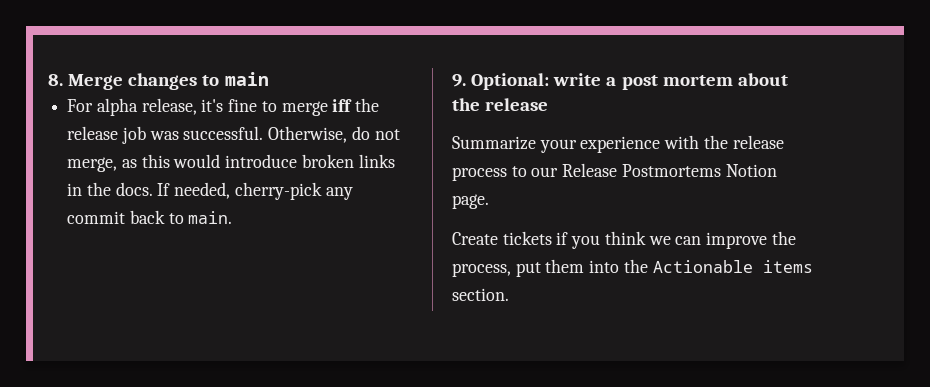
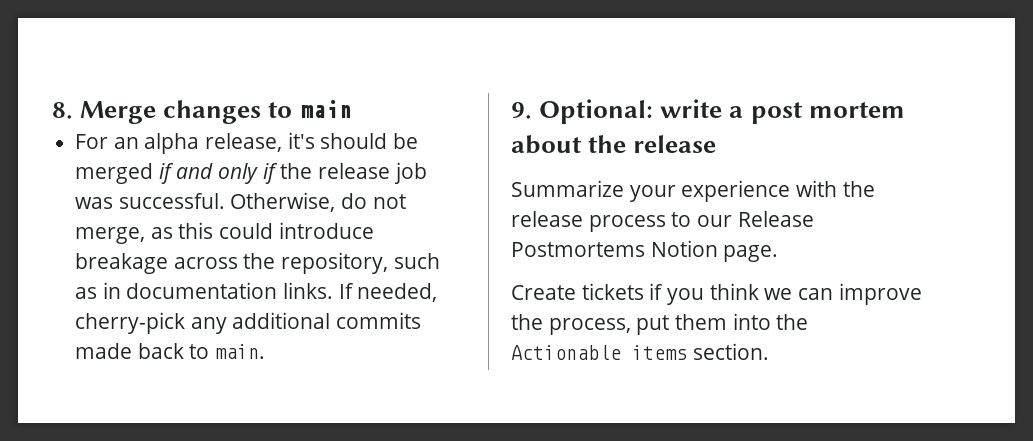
(94, 105) none -> [113,137,139,149] an
[228,99,353,116] fine to merge iff -> [320,133,419,149] [75,163,278,184] should be merged if and only if
[173,154,395,168] [67,182,153,196] would introduce broken links in the docs. -> [219,222,374,239] [75,252,440,274] [75,282,334,299] could introduce breakage across the repository, such as in documentation links.
[67,211,126,224] commit -> [232,312,422,329] [75,343,133,359] additional commits made

